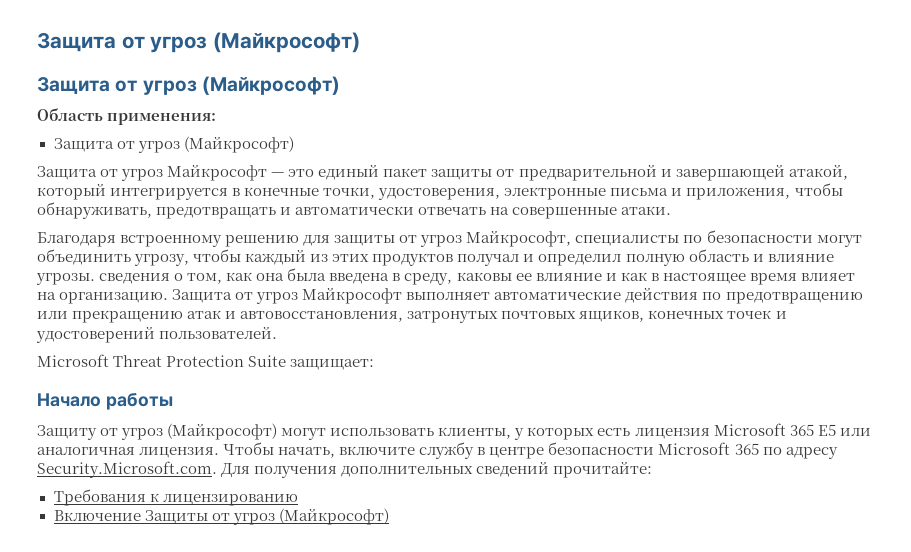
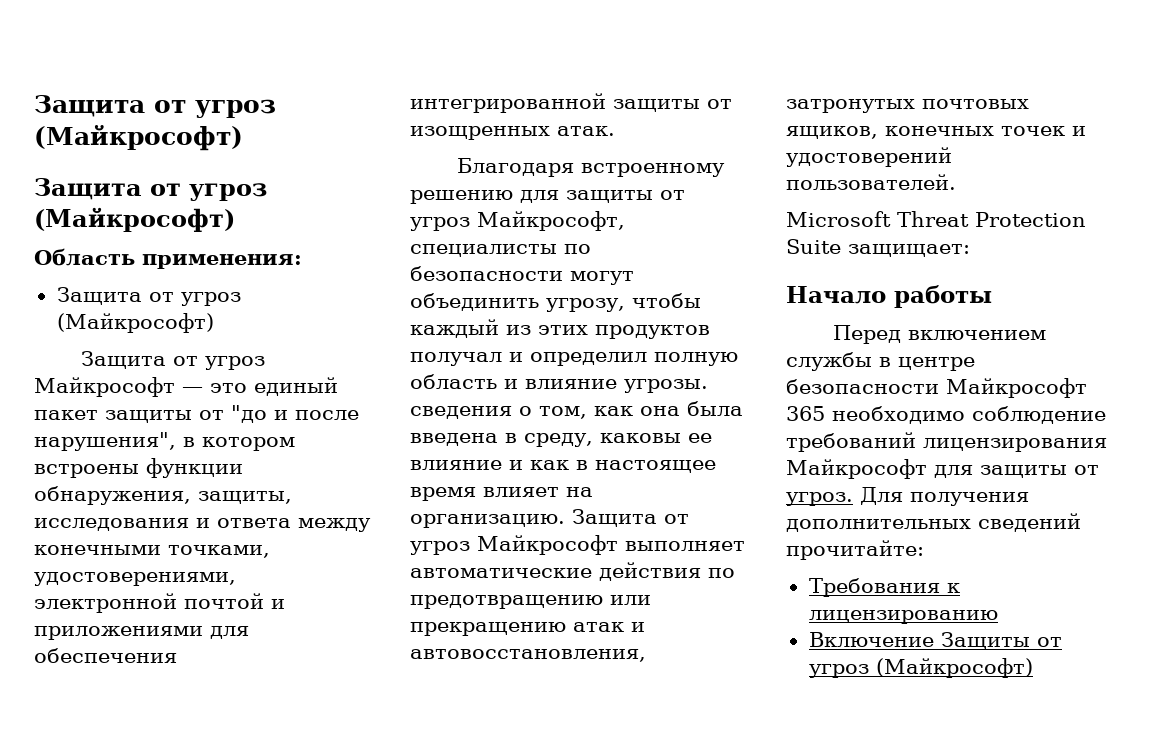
[518,164,848,181] [37,183,843,200] [37,202,672,219] предварительной и завершающей атакой, который интегрируется в конечные точки, удостоверения, электронные письма и приложения, чтобы обнаруживать, предотвращать и автоматически отвечать на совершенные атаки. -> [231,405,359,423] [34,432,295,451] [34,458,243,478] [34,486,292,505] [34,518,371,532] [34,545,270,558] [34,572,236,586] [34,593,285,613] [34,626,249,640] [34,648,177,663] [410,93,732,113] [410,126,615,140] "до и после нарушения", в котором встроены функции обнаружения, защиты, исследования и ответа между конечными точками, удостоверениями, электронной почтой и приложениями для обеспечения интегрированной защиты от изощренных атак.
[37,423,871,440] [37,442,838,459] [37,461,217,478] Защиту от угроз (Майкрософт) могут использовать клиенты, у которых есть лицензия Microsoft 365 E5 или аналогичная лицензия. Чтобы начать, включите службу в центре безопасности Microsoft 365 по адресу Security.Microsoft.com. -> [833,325,1047,344] [786,352,975,371] [786,378,1087,398] [786,406,1106,424] [786,432,1107,452] [786,459,1099,479] [786,492,853,506] Перед включением службы в центре безопасности Майкрософт 365 необходимо соблюдение требований лицензирования Майкрософт для защиты от угроз.

